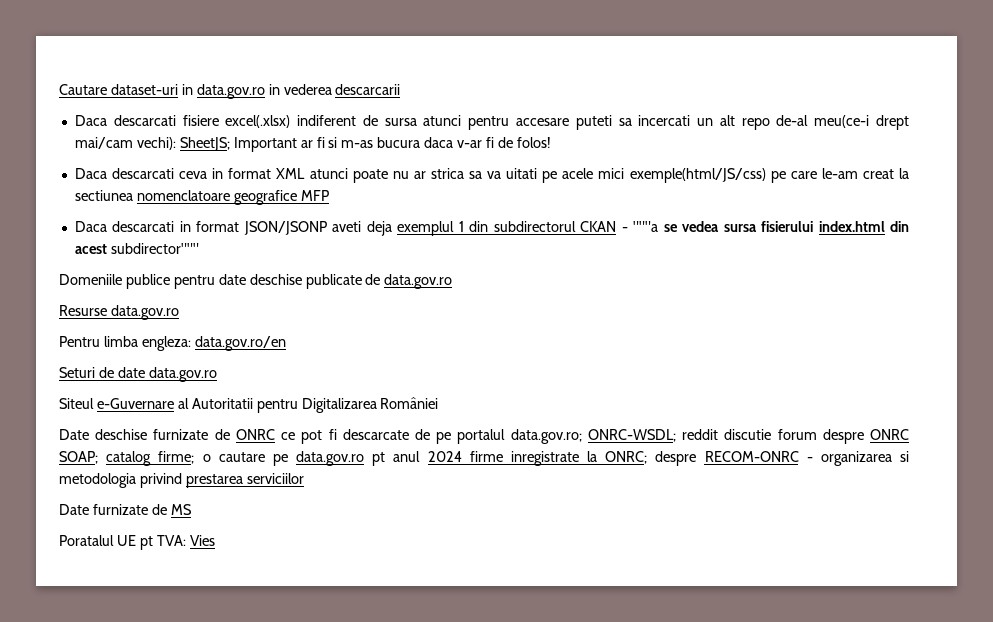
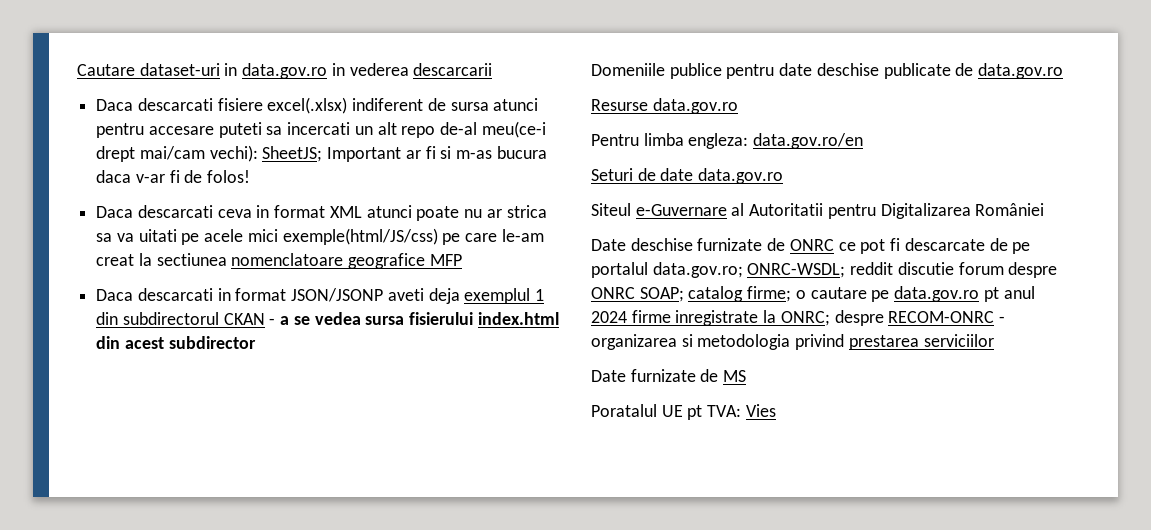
[633,221,659,232] """a -> [280,316,290,325] a
[110,243,199,254] subdirector""" -> [168,336,256,349] subdirector

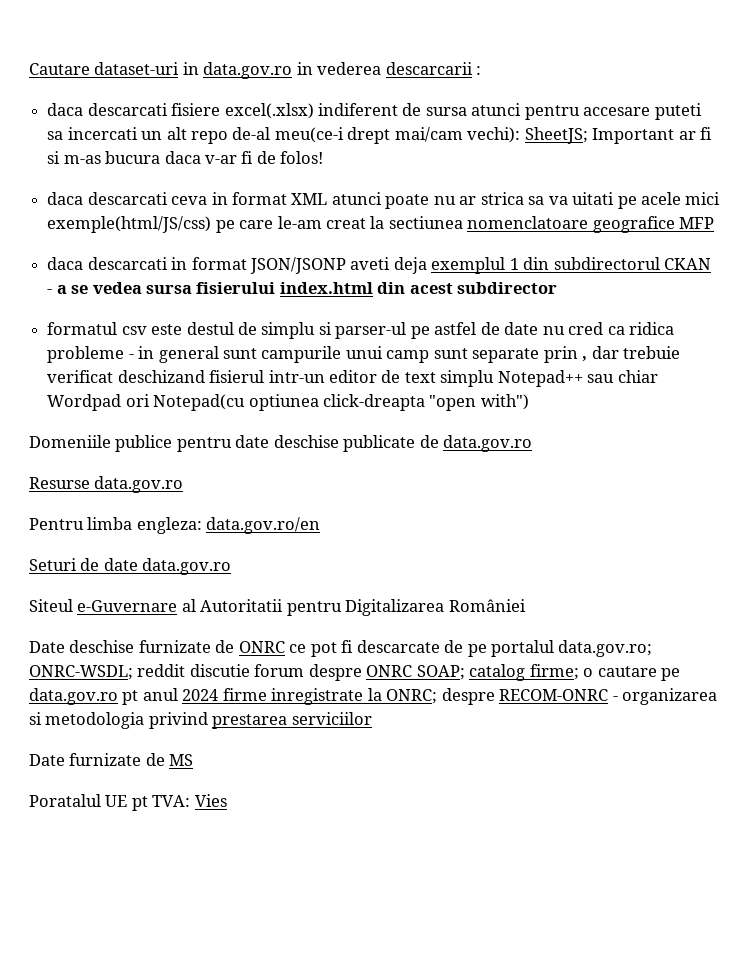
[96,99,134,111] // Daca -> [476,66,482,75] [47,103,84,116] : // daca
[96,206,134,218] Daca -> [47,192,84,205] daca
[96,289,134,301] Daca -> [47,257,84,270] daca
(256, 342) none -> [47,322,674,339] [47,346,681,363] [47,370,658,387] [47,394,529,411] // formatul csv este destul de simplu si parser-ul pe astfel de date nu cred ca ridica probleme - in general sunt campurile unui camp sunt separate prin , dar trebuie verificat deschizand fisierul intr-un editor de text simplu Notepad++ sau chiar Wordpad ori Notepad(cu optiunea click-dreapta "open with")

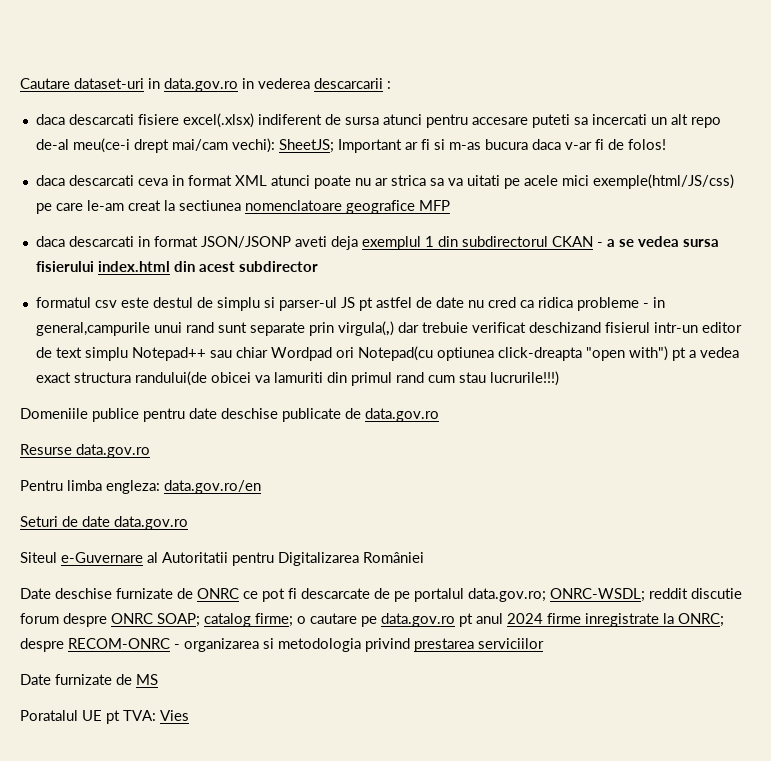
[410,326,430,339] pe -> [340,297,373,311] JS pt
[158,346,430,363] general sunt campurile unui camp -> [35,322,214,336] general,campurile unui rand
[582,356,588,362] , -> [337,321,394,336] virgula(,)
(529, 402) none -> [671,347,739,361] [35,371,559,386] pt a vedea exact structura randului(de obicei va lamuriti din primul rand cum stau lucrurile!!!)

